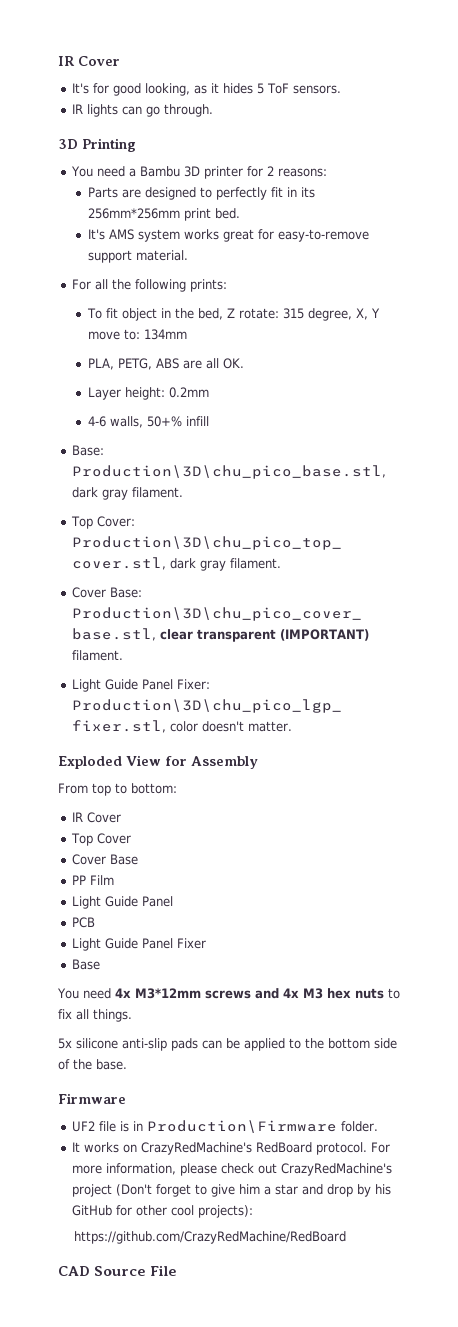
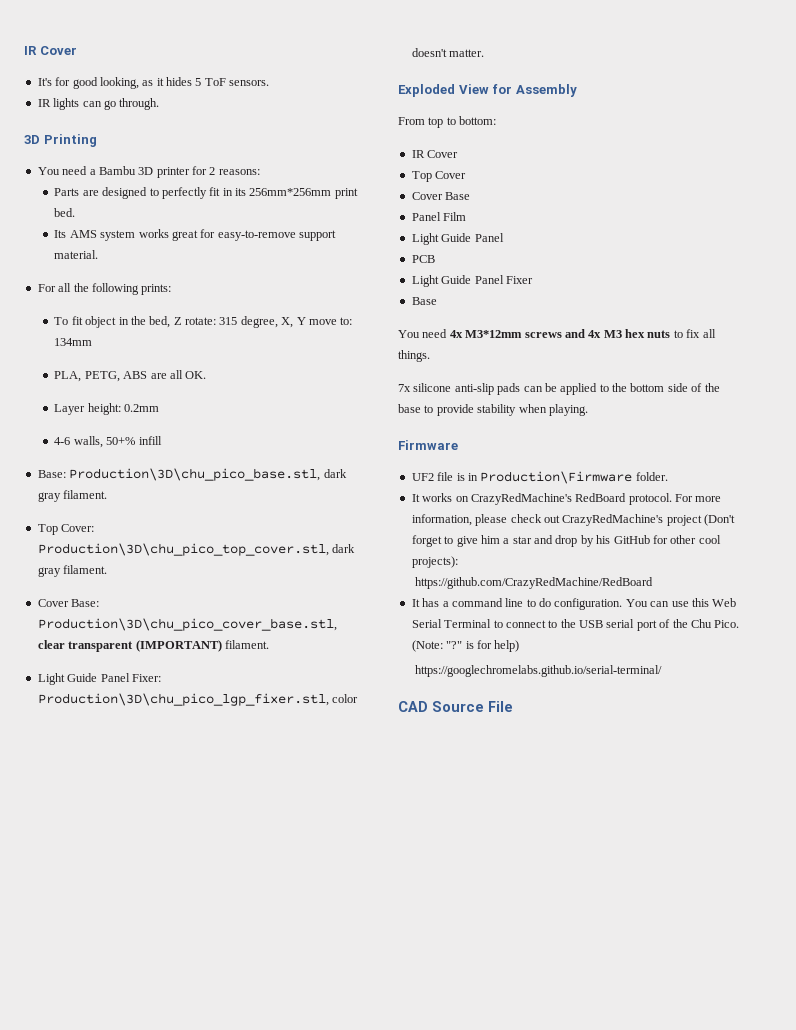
[88,229,106,240] It's -> [54,230,67,238] Its
[72,875,87,885] PP -> [411,212,441,221] Panel
[58,1038,72,1049] 5x -> [398,384,411,392] 7x
[96,1059,127,1070] base. -> [398,404,588,416] base to provide stability when playing.
(346, 1237) none -> [411,598,737,610] [411,619,740,631] [411,640,520,652] [414,665,662,677] // It has a command line to do configuration. You can use this Web Serial Terminal to connect to the USB serial port of the Chu Pico. (Note: "?" is for help) // https://googlechromelabs.github.io/serial-terminal/

